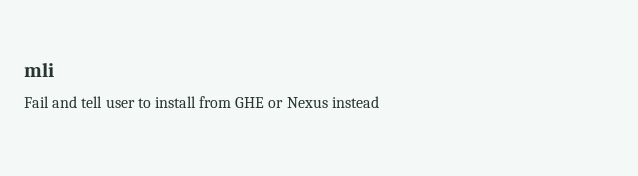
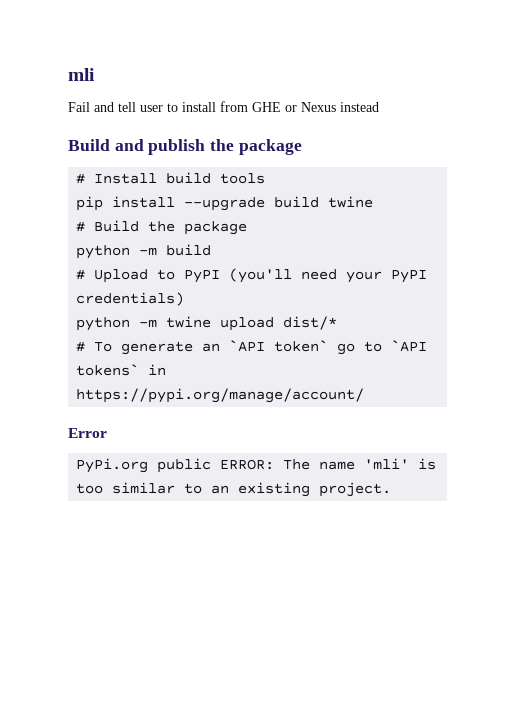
(379, 102) none -> [68,139,302,155] [76,172,266,184] [76,196,374,211] [76,220,248,235] [76,244,212,259] [76,268,428,283] [76,292,185,306] [76,316,338,331] [76,340,428,355] [76,364,167,376] [76,388,365,403] [68,428,107,438] [76,458,437,473] [76,482,392,497] // Build and publish the package // # Install build tools // pip install --upgrade build twine // # Build the package // python -m build // # Upload to PyPI (you'll need your PyPI credentials) // python -m twine upload dist/* // # To generate an `API token` go to `API tokens` in https://pypi.org/manage/account/ // Error // PyPi.org public ERROR: The name 'mli' is too similar to an existing project.

